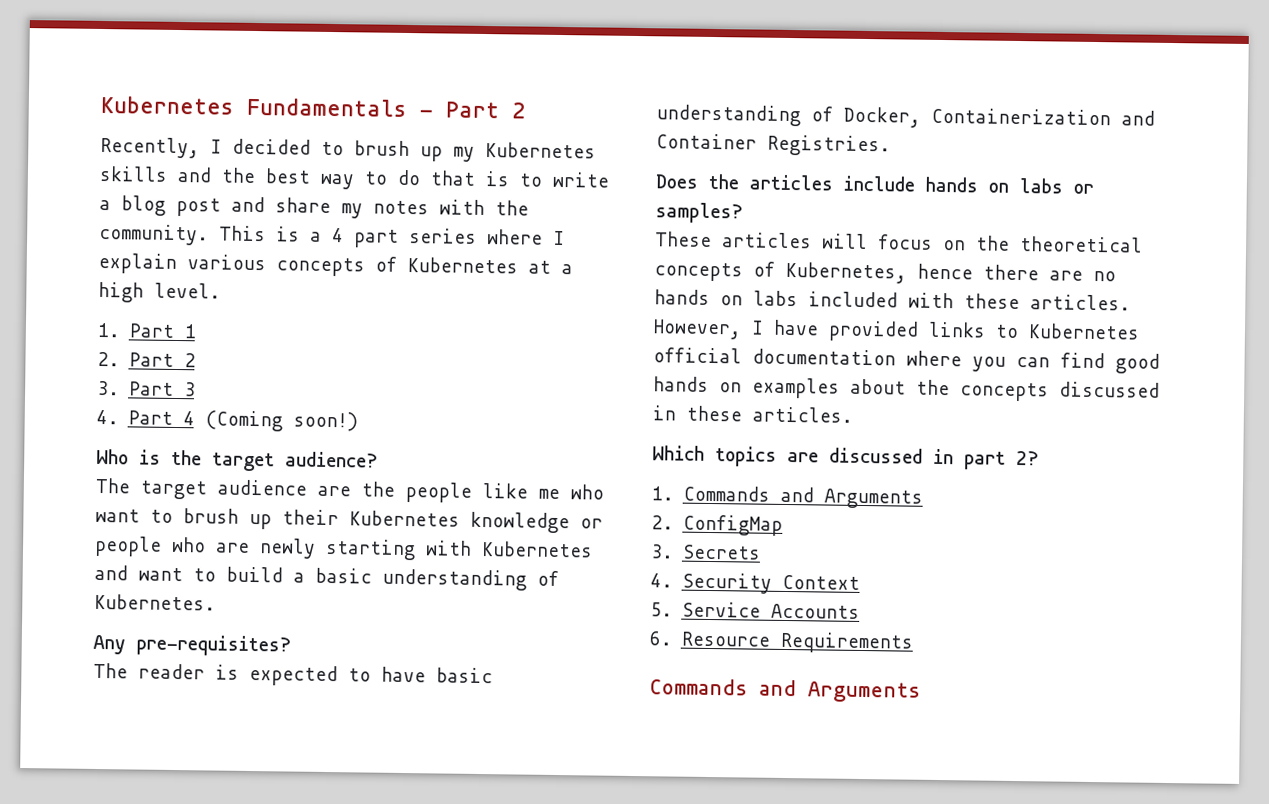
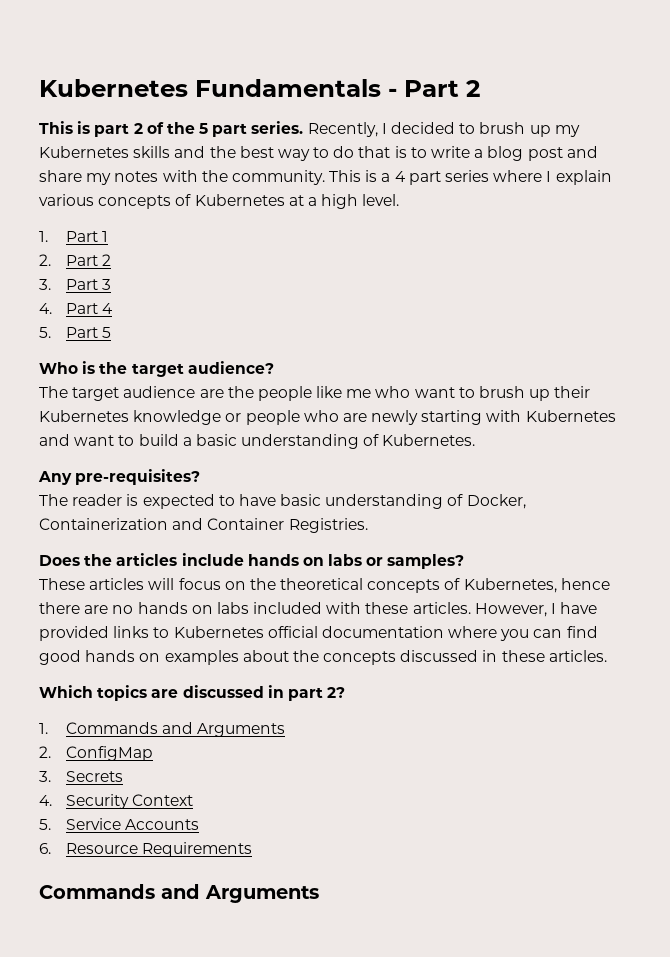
(525, 110) none -> [39,121,304,137] This is part 2 of the 5 part series.
[204,410,358,432] (Coming soon!) -> [39,327,111,338] // 5. Part 5

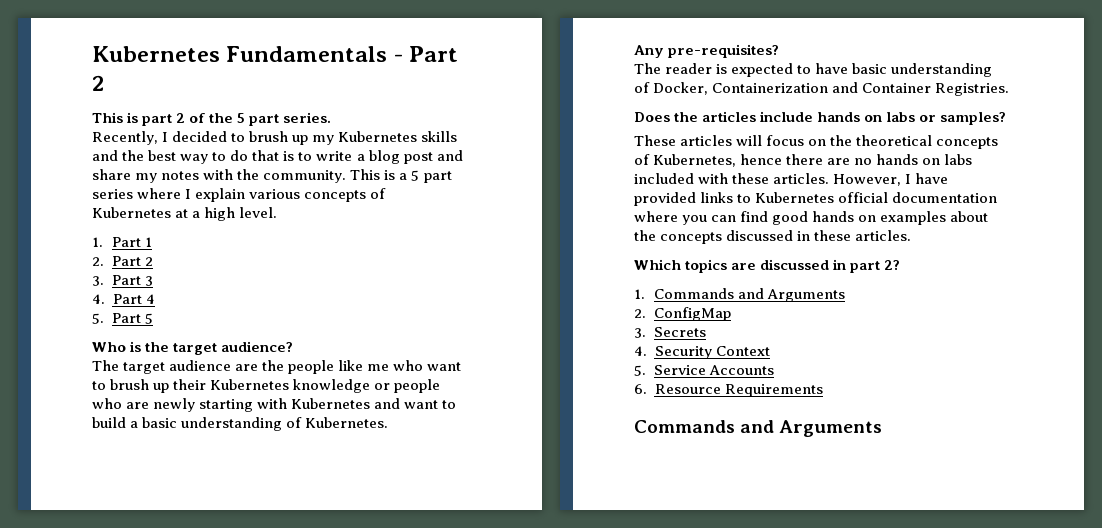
(304, 127) none -> (332, 117) //
[394,171,406,182] 4 -> [411,170,420,181] 5

